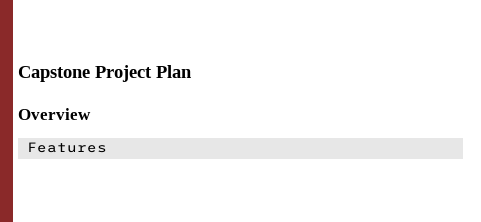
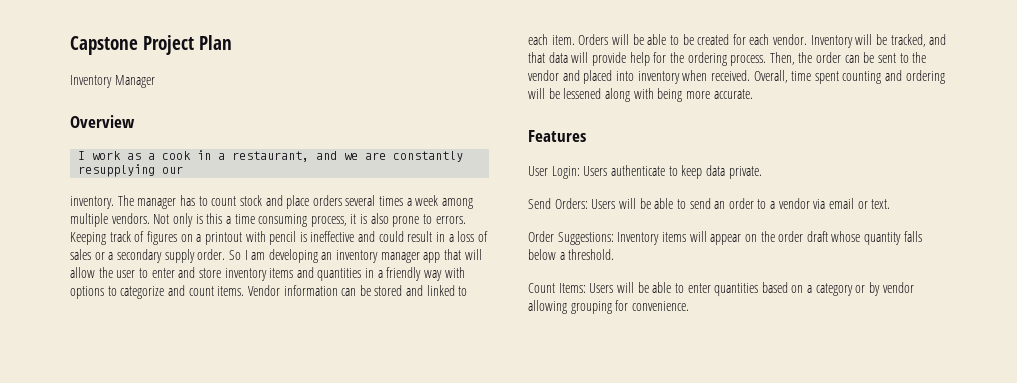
(192, 71) none -> [70,75,155,88] // Inventory Manager
[26,142,107,153] Features -> [78,150,464,162] [78,164,184,177] [70,195,474,209] [70,213,466,227] [70,231,488,245] [70,249,482,263] [70,267,465,281] [70,285,468,299] [528,34,947,48] [528,52,927,66] [528,70,945,84] [528,88,753,102] [528,130,586,142] [528,165,762,179] [528,198,891,209] [528,231,922,245] [528,249,615,260] [528,282,914,296] [528,300,689,314] I work as a cook in a restaurant, and we are constantly resupplying our // inventory. The manager has to count stock and place orders several times a week among multiple vendors. Not only is this a time consuming process, it is also prone to errors. Keeping track of figures on a printout with pencil is ineffective and could result in a loss of sales or a secondary supply order. So I am developing an inventory manager app that will allow the user to enter and store inventory items and quantities in a friendly way with options to categorize and count items. Vendor information can be stored and linked to each item. Orders will be able to be created for each vendor. Inventory will be tracked, and that data will provide help for the ordering process. Then, the order can be sent to the vendor and placed into inventory when received. Overall, time spent counting and ordering will be lessened along with being more accurate. // Features // User Login: Users authenticate to keep data private. // Send Orders: Users will be able to send an order to a vendor via email or text. // Order Suggestions: Inventory items will appear on the order draft whose quantity falls below a threshold. // Count Items: Users will be able to enter quantities based on a category or by vendor allowing grouping for convenience.

